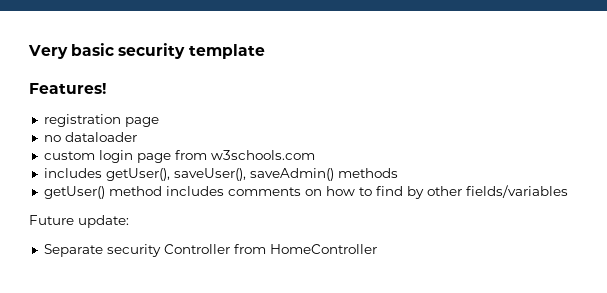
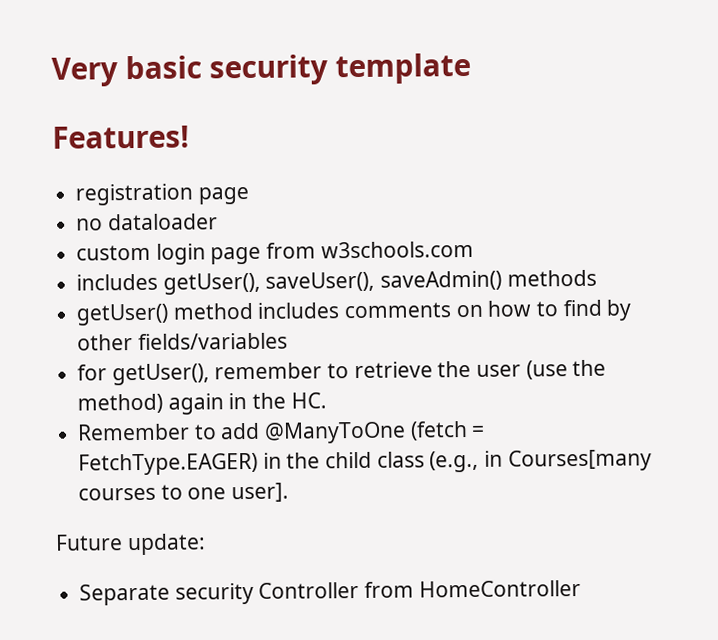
(568, 191) none -> [77,359,607,386] [77,392,327,415] [77,421,486,444] [78,449,652,476] [78,482,290,503] // for getUser(), remember to retrieve the user (use the method) again in the HC. // Remember to add @ManyToOne (fetch = FetchType.EAGER) in the child class (e.g., in Courses[many courses to one user].

